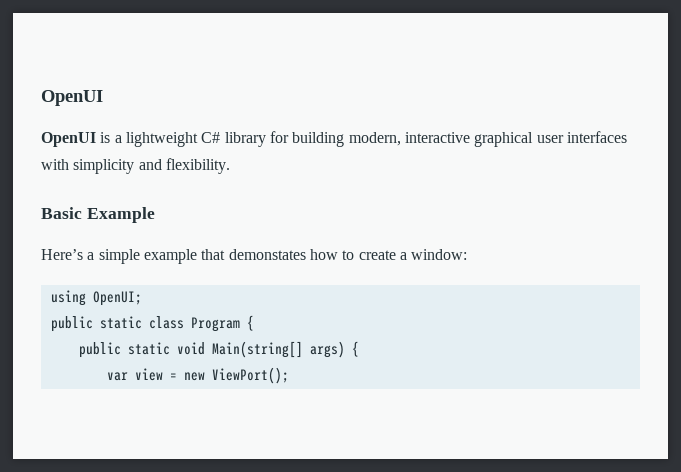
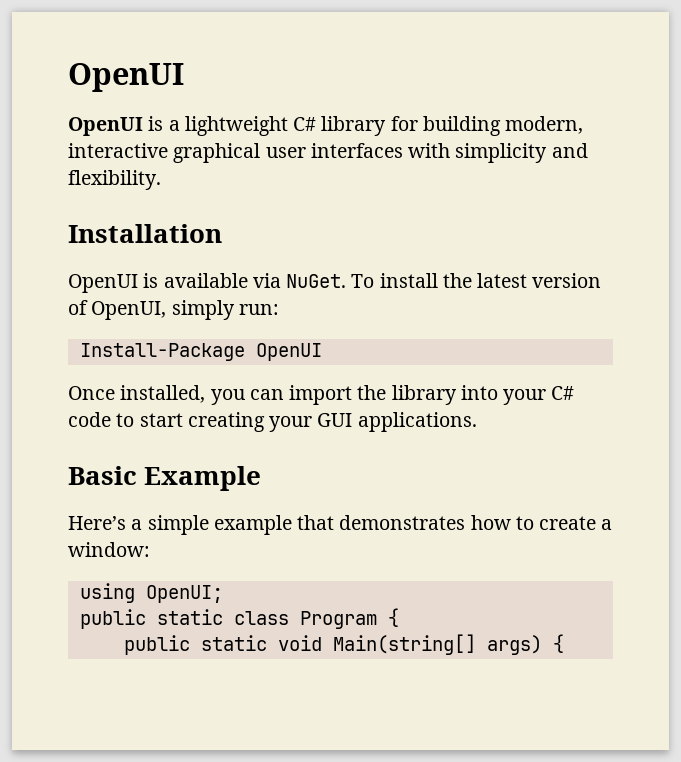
(230, 166) none -> [68,224,222,243] [68,273,602,293] [68,300,279,320] [79,343,322,361] [68,385,575,405] [68,412,477,432] // Installation // OpenUI is available via NuGet. To install the latest version of OpenUI, simply run: // Install-Package OpenUI // Once installed, you can import the library into your C# code to start creating your GUI applications.
[228,249,306,260] demonstates -> [339,515,466,530] demonstrates
[106,367,289,384] // var view = new ViewPort(); -> (564, 643) none

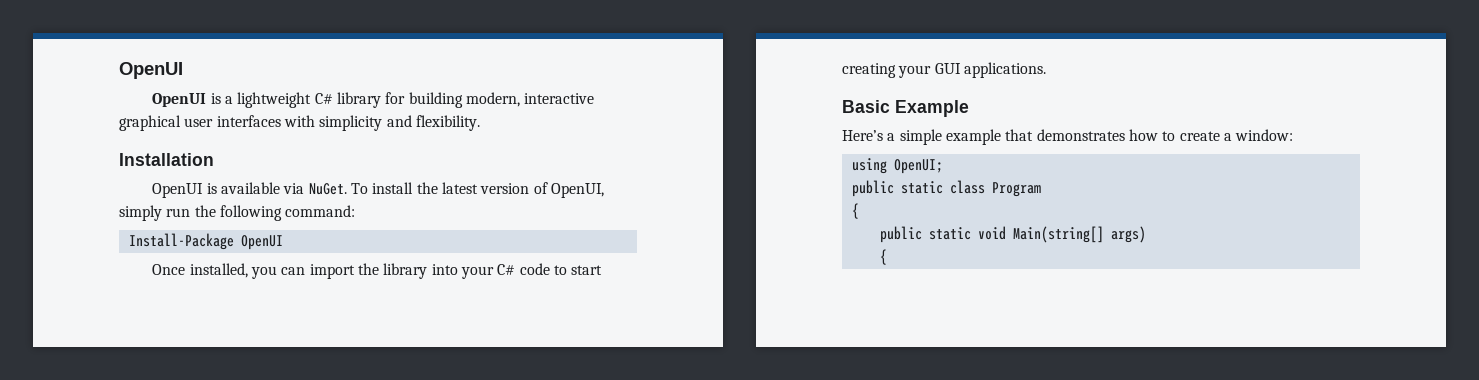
[238,304,279,315] run: -> [166,205,356,221] run the following command:
(377, 620) none -> (1041, 189) //
(542, 645) none -> (1146, 234) //

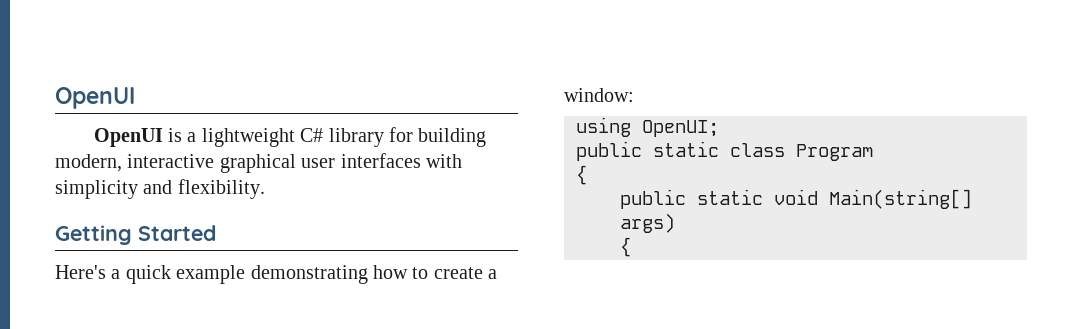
[119,153,214,166] [152,182,604,198] [119,205,356,221] [128,233,283,250] [152,263,603,279] [842,62,1046,78] [842,100,969,117] [842,129,1125,145] Installation // OpenUI is available via NuGet. To install the latest version of OpenUI, simply run the following command: // Install-Package OpenUI // Once installed, you can import the library into your C# code to start creating your GUI applications. // Basic Example // Here’s a simple example that demonstrates -> [55,225,216,245] [55,265,368,284] Getting Started // Here's a quick example demonstrating

